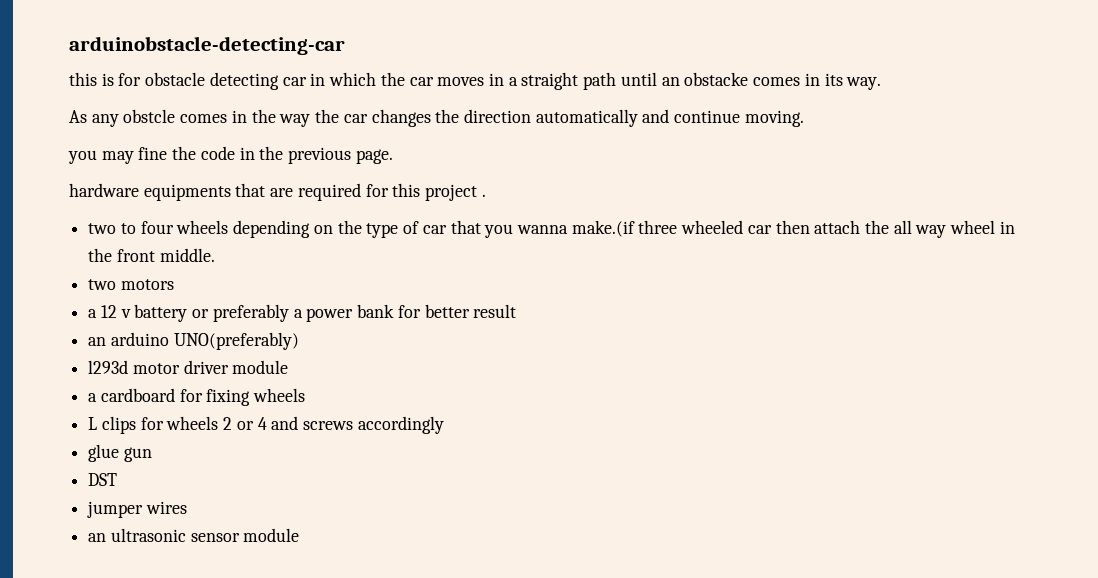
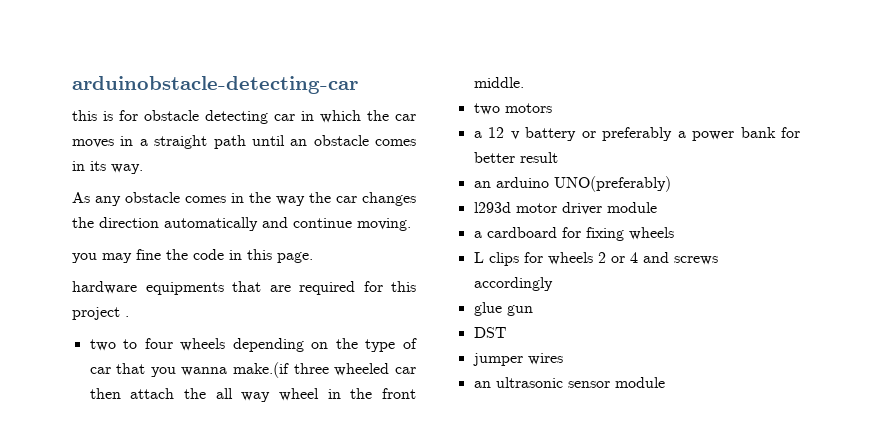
[684,72,749,86] obstacke -> [313,135,369,146] obstacle
[123,109,176,123] obstcle -> [125,192,180,203] obstacle
[259,146,352,164] the previous -> [247,249,272,260] this

